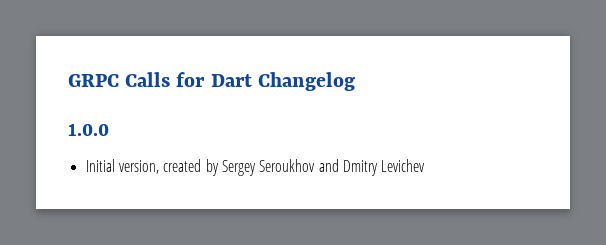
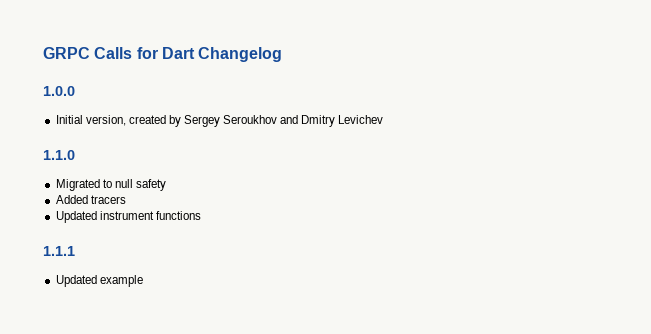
(426, 165) none -> [43,150,75,160] [55,179,166,191] [55,195,126,204] [55,211,201,223] [43,246,75,256] [55,275,143,287] // 1.1.0 // Migrated to null safety // Added tracers // Updated instrument functions // 1.1.1 // Updated example

